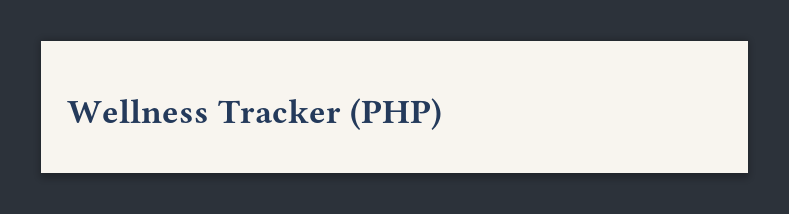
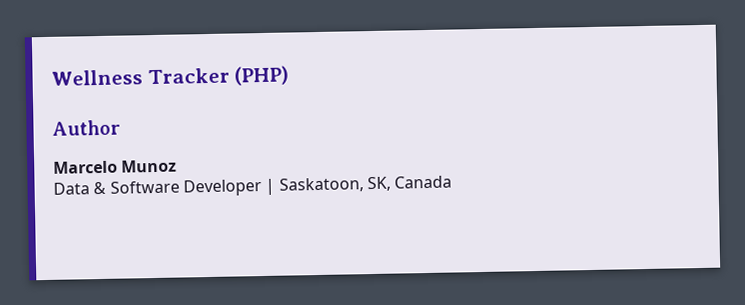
(443, 114) none -> [52,119,121,136] [53,159,178,174] [53,175,453,197] // Author // Marcelo Munoz // Data & Software Developer | Saskatoon, SK, Canada

